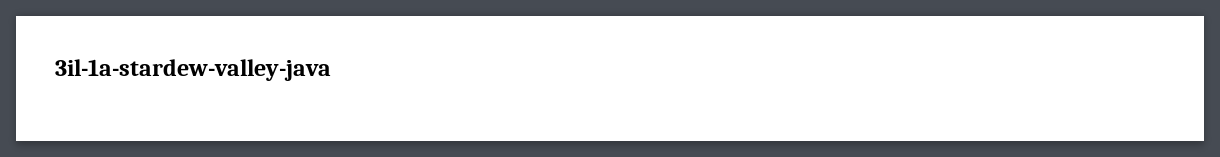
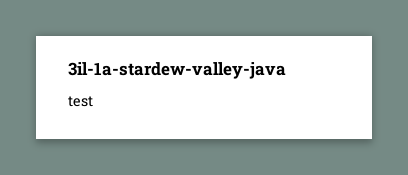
(331, 70) none -> [68,96,93,107] // test

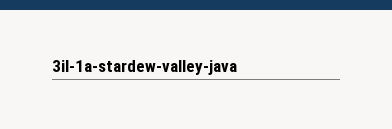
[68,96,93,107] // test -> (237, 67) none

